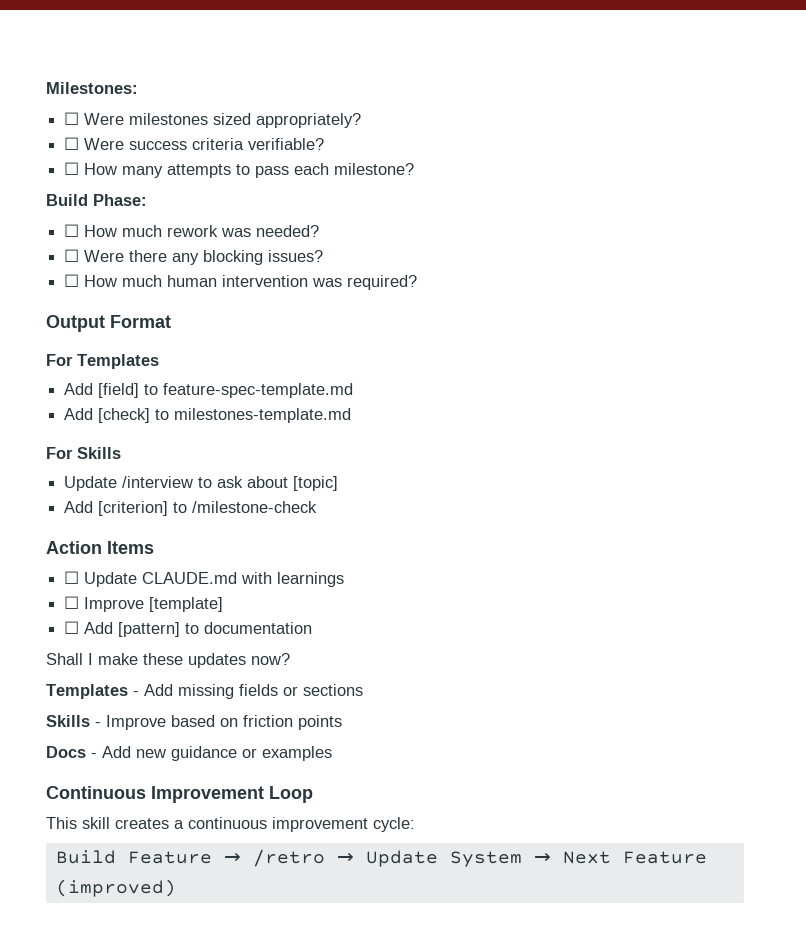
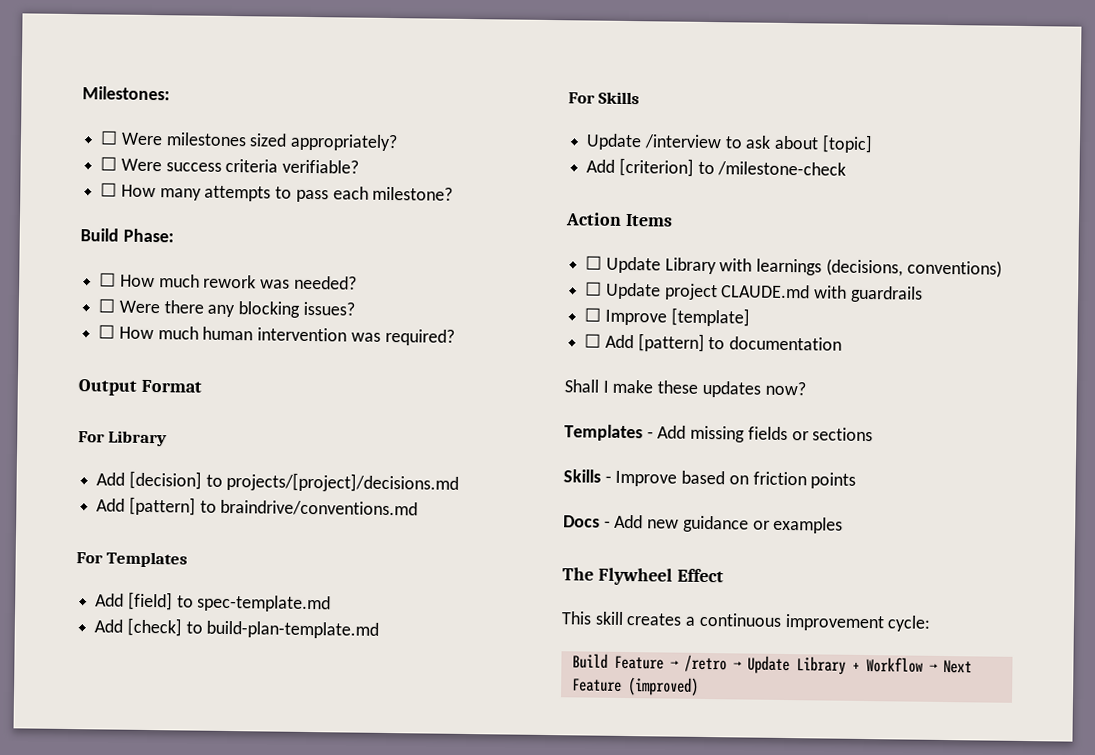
(171, 321) none -> [78,430,168,447] [96,470,460,493] [96,496,419,517] // For Library // Add [decision] to projects/[project]/decisions.md // Add [pattern] to braindrive/conventions.md
[163,383,354,398] feature-spec-template.md -> [197,594,332,613] spec-template.md
[174,408,352,423] milestones-template.md -> [206,620,380,639] build-plan-template.md
(138, 579) none -> [664,257,1002,278] [585,281,718,301] Library with learnings (decisions, conventions) // ☐ Update project
[277,572,345,587] learnings -> [849,285,923,303] guardrails
[46,786,313,803] Continuous Improvement Loop -> [562,567,724,586] The Flywheel Effect
[449,851,522,867] System -> [795,656,924,675] Library + Workflow

